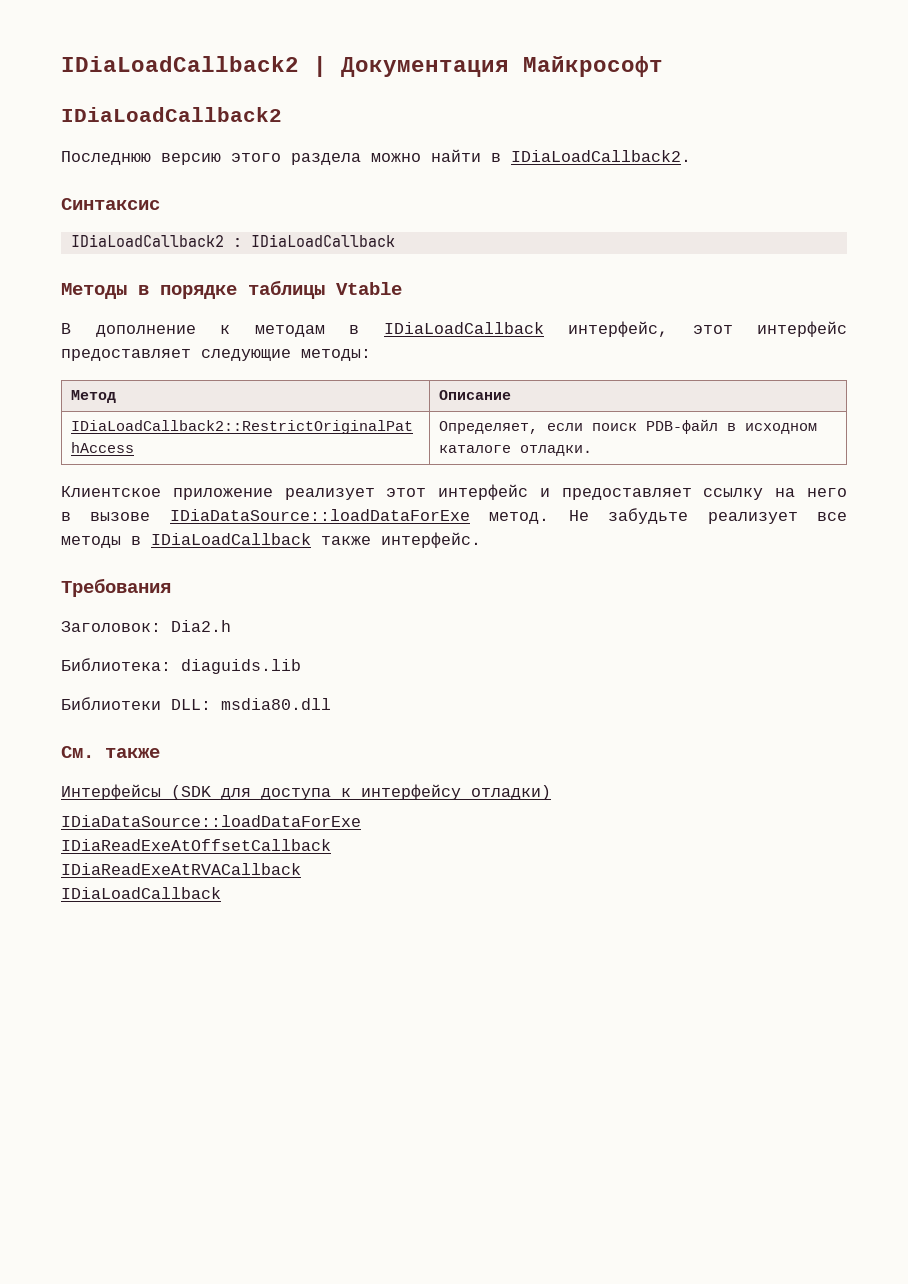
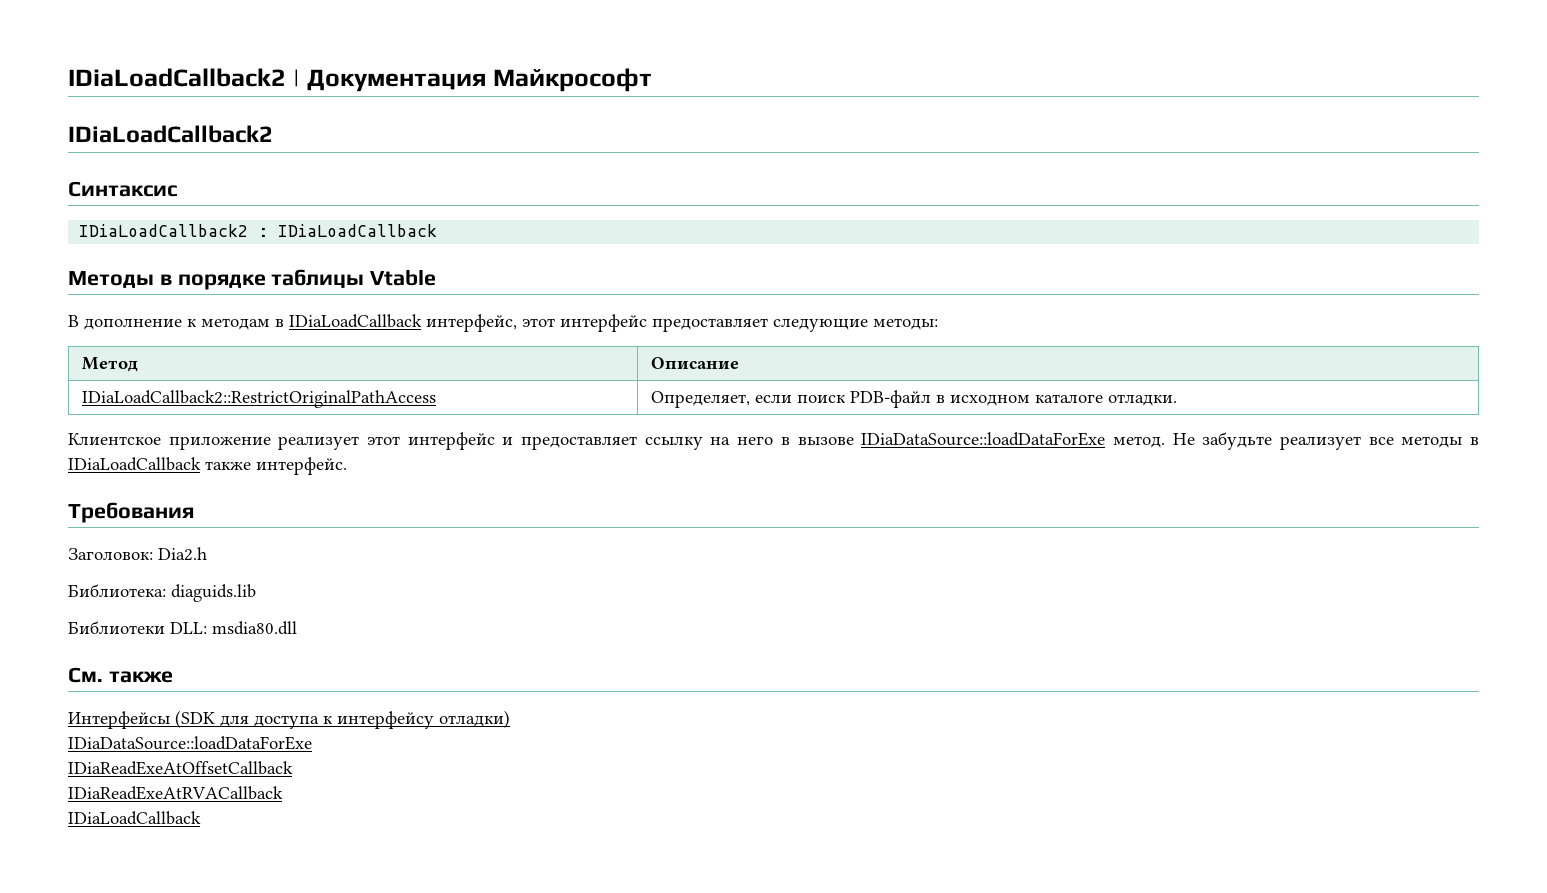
[61,149,691,165] // Последнюю версию этого раздела можно найти в IDiaLoadCallback2. -> (273, 134) none

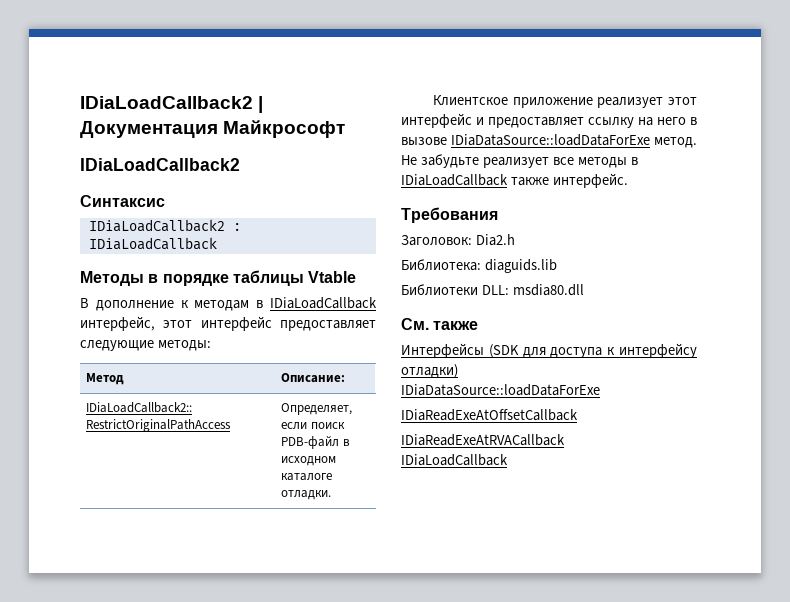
[650,357,739,369] Описание -> [281,373,346,383] Описание:

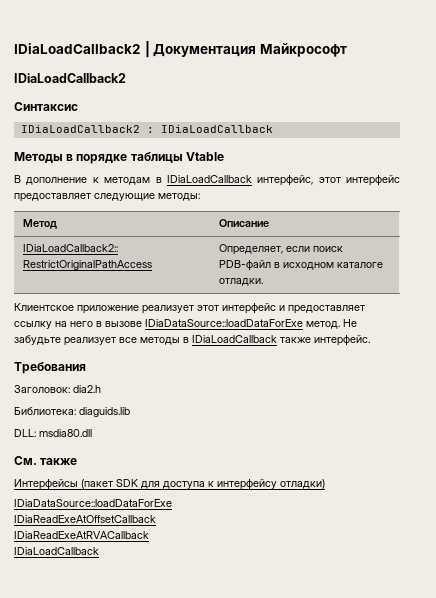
[281,373,346,383] Описание: -> [218,219,269,227] Описание
[475,234,515,246] Dia2.h -> [73,385,101,393] dia2.h
[401,284,478,296] Библиотеки -> (130, 412) none
[488,344,519,358] (SDK -> [81,479,138,489] (пакет SDK

